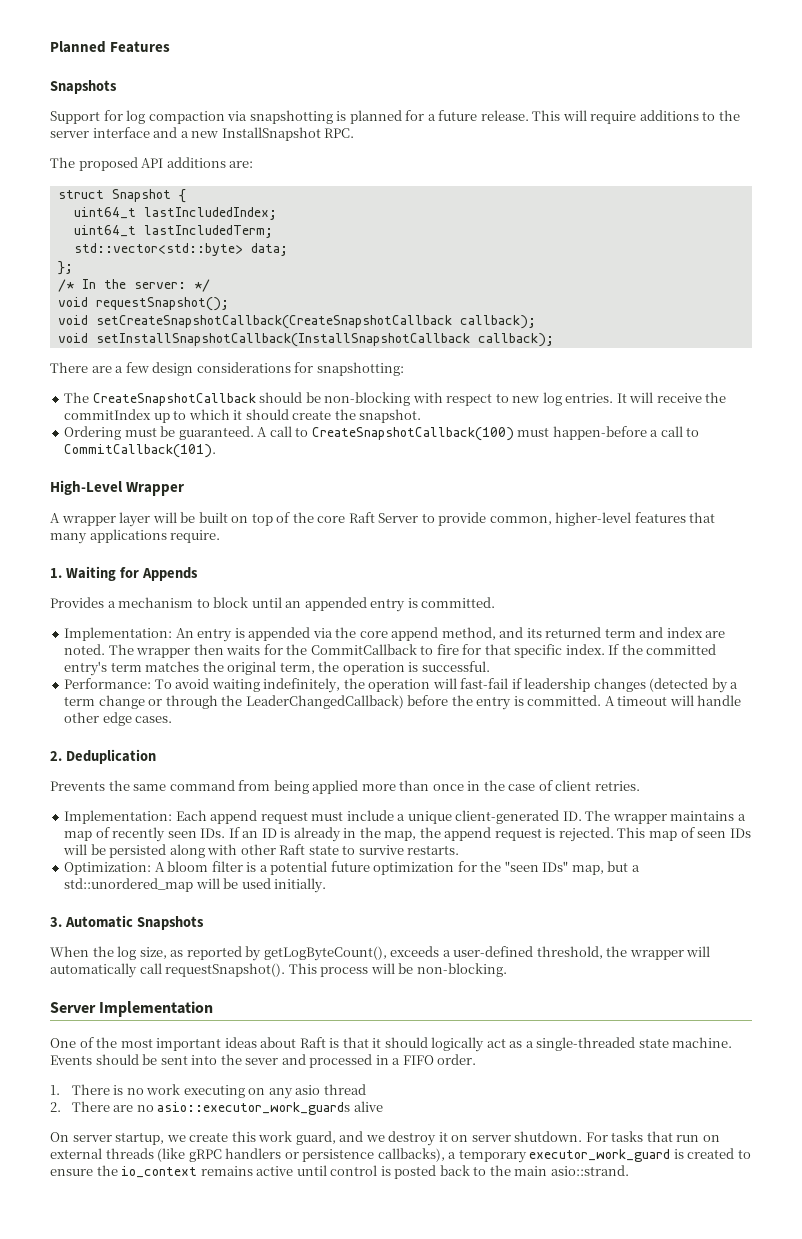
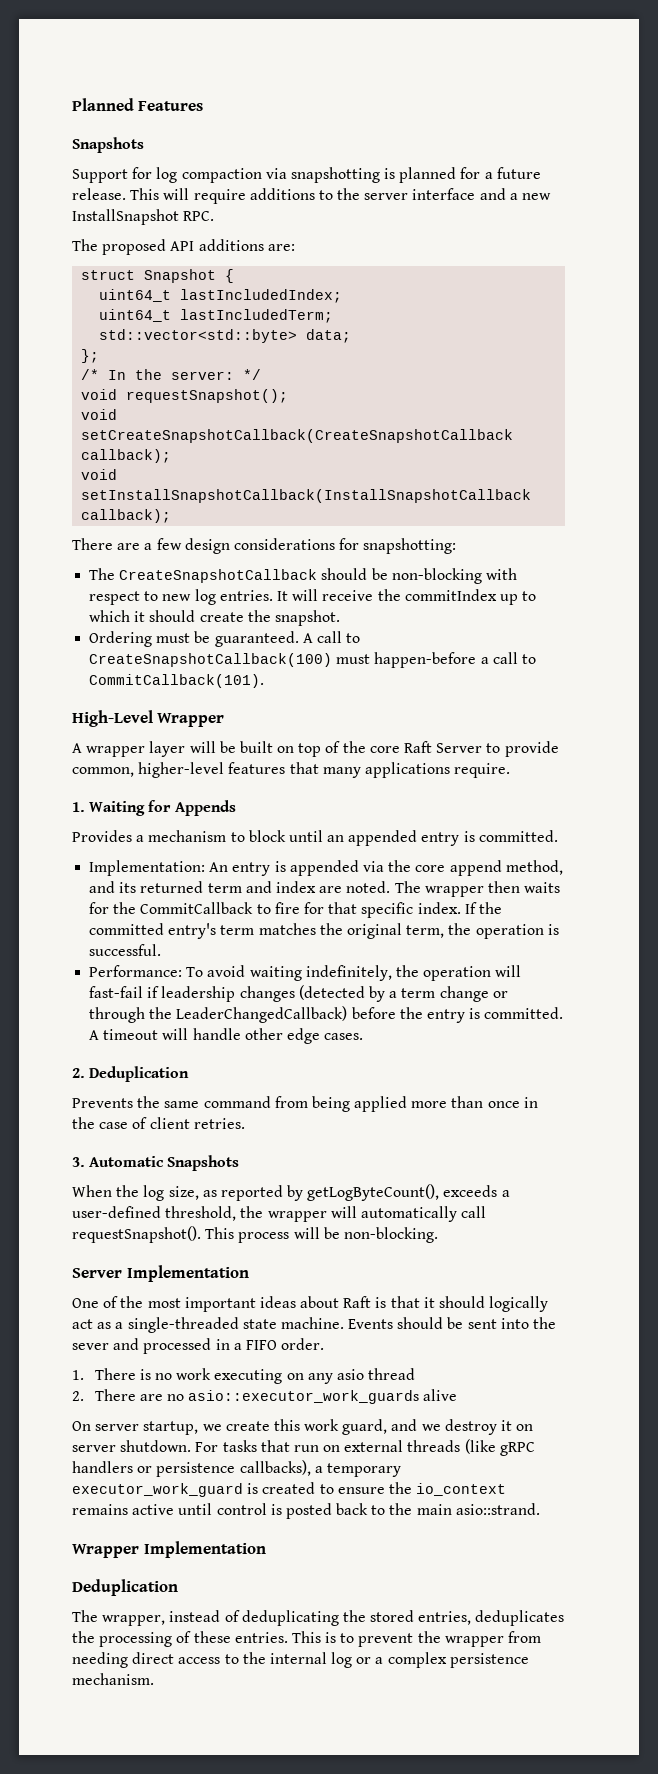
[64,810,746,824] [64,827,751,842] [63,844,460,858] [64,861,640,875] [64,878,327,893] // Implementation: Each append request must include a unique client-generated ID. The wrapper maintains a map of recently seen IDs. If an ID is already in the map, the append request is rejected. This map of seen IDs will be persisted along with other Raft state to survive restarts. // Optimization: A bloom filter is a potential future optimization for the "seen IDs" map, but a std::unordered_map will be used initially. -> (245, 1123) none
(629, 1170) none -> [72,1541,266,1558] [72,1579,178,1596] [72,1610,565,1626] [72,1631,542,1647] [72,1652,529,1668] [72,1673,154,1685] // Wrapper Implementation // Deduplication // The wrapper, instead of deduplicating the stored entries, deduplicates the processing of these entries. This is to prevent the wrapper from needing direct access to the internal log or a complex persistence mechanism.

